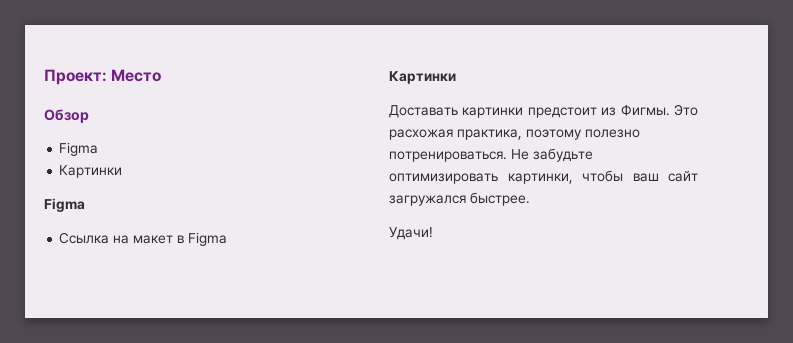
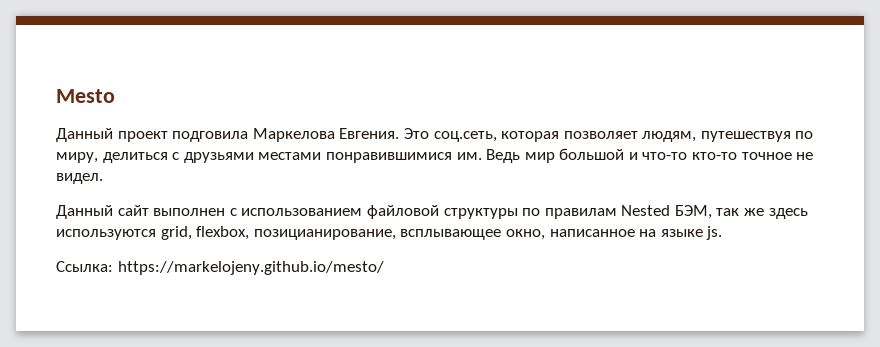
[44,69,162,85] [44,109,89,123] [59,142,99,156] [59,165,123,178] [44,198,85,212] [59,232,228,246] [389,71,456,84] [389,104,698,118] [389,129,640,140] [389,148,593,162] [389,170,698,184] [389,192,530,206] [389,227,433,240] Проект: Место // Обзор // Figma // Картинки // Figma // Ссылка на макет в Figma // Картинки // Доставать картинки предстоит из Фигмы. Это расхожая практика, поэтому полезно потренироваться. Не забудьте оптимизировать картинки, чтобы ваш сайт загружался быстрее. // Удачи! -> [56,89,115,103] [56,128,814,142] [56,148,814,163] [56,173,103,184] [56,205,808,219] [56,226,723,240] [56,261,384,275] Mesto // Данный проект подговила Маркелова Евгения. Это соц.сеть, которая позволяет людям, путешествуя по миру, делиться с друзьями местами понравившимися им. Ведь мир большой и что-то кто-то точное не видел. // Данный сайт выполнен с использованием файловой структуры по правилам Nested БЭМ, так же здесь используются grid, flexbox, позицианирование, всплывающее окно, написанное на языке js. // Ссылка: https://markelojeny.github.io/mesto/

